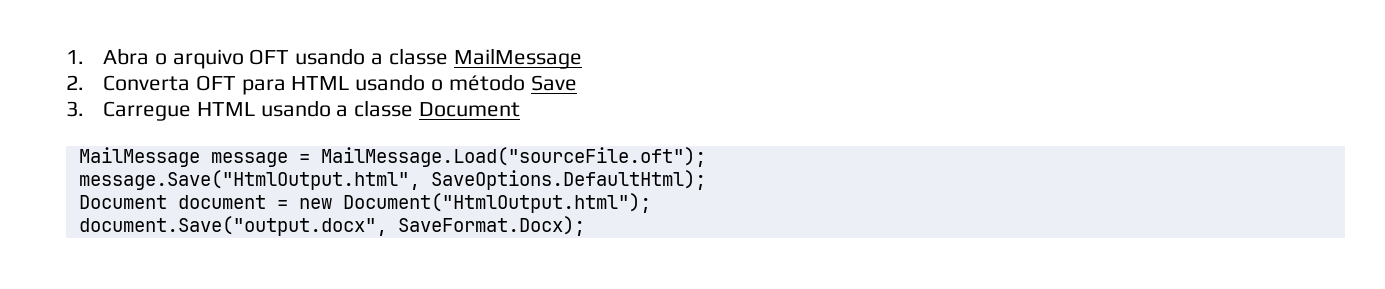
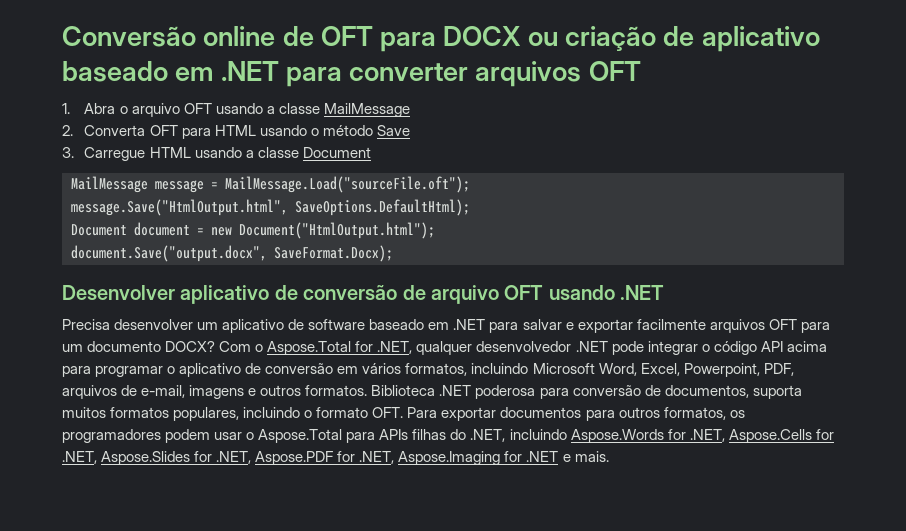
(66, 57) none -> [62,26,820,52] [62,61,641,87] Conversão online de OFT para DOCX ou criação de aplicativo baseado em .NET para converter arquivos OFT //
(585, 226) none -> [62,285,665,304] [62,319,830,333] [62,341,827,355] [62,363,794,377] [62,385,802,399] [62,407,745,421] [62,429,834,443] [62,451,609,465] // Desenvolver aplicativo de conversão de arquivo OFT usando .NET // Precisa desenvolver um aplicativo de software baseado em .NET para salvar e exportar facilmente arquivos OFT para um documento DOCX? Com o Aspose.Total for .NET, qualquer desenvolvedor .NET pode integrar o código API acima para programar o aplicativo de conversão em vários formatos, incluindo Microsoft Word, Excel, Powerpoint, PDF, arquivos de e-mail, imagens e outros formatos. Biblioteca .NET poderosa para conversão de documentos, suporta muitos formatos populares, incluindo o formato OFT. Para exportar documentos para outros formatos, os programadores podem usar o Aspose.Total para APIs filhas do .NET, incluindo Aspose.Words for .NET, Aspose.Cells for .NET, Aspose.Slides for .NET, Aspose.PDF for .NET, Aspose.Imaging for .NET e mais.

